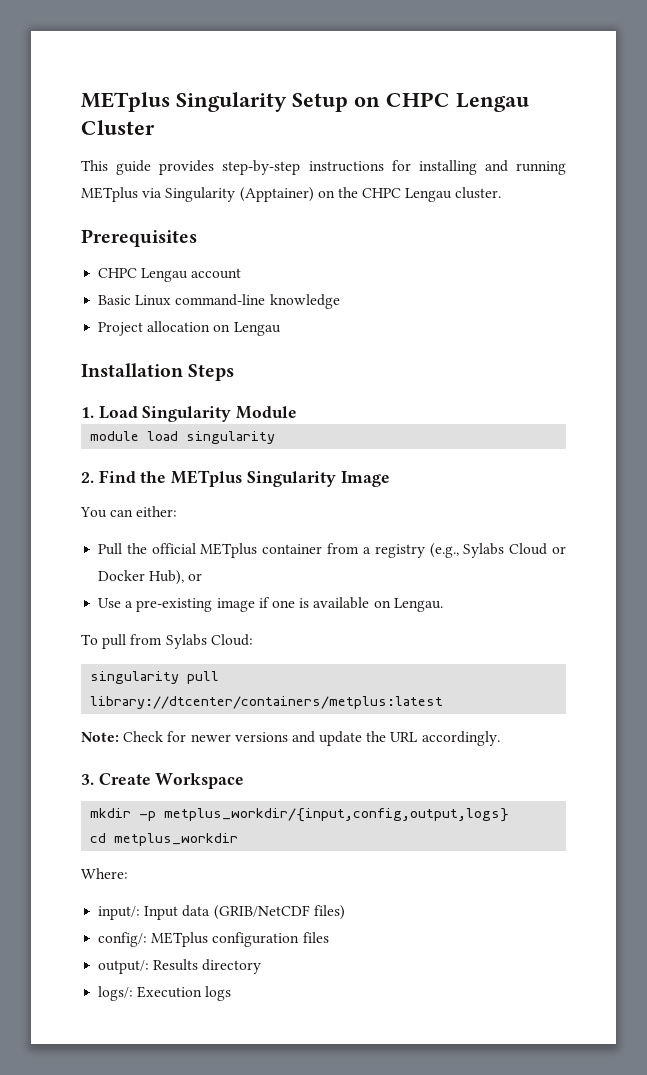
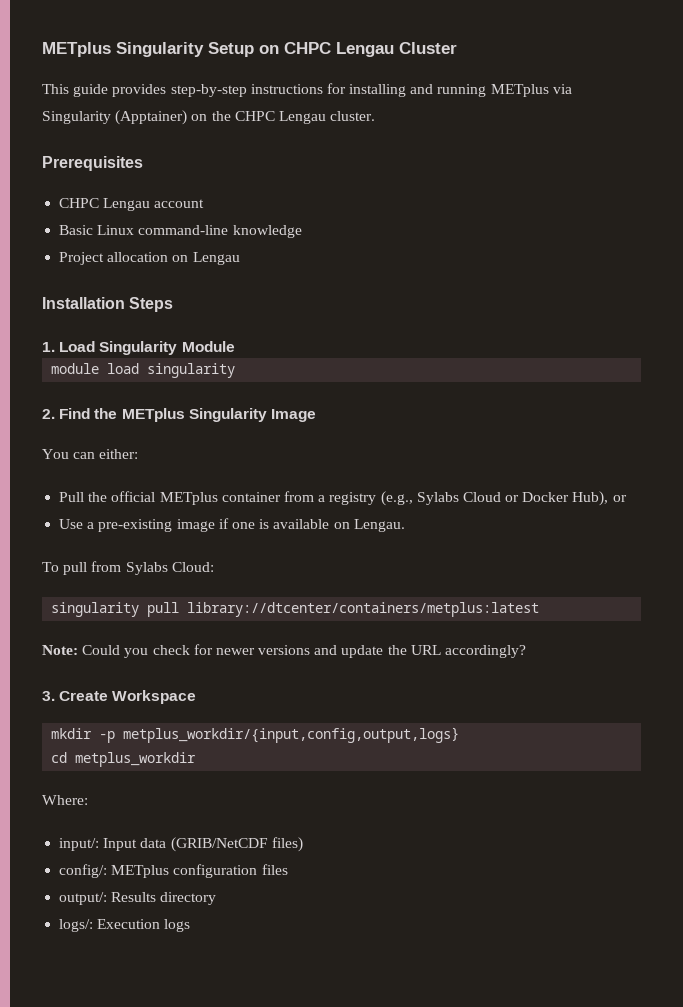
[123,731,164,742] Check -> [82,645,190,658] Could you check
[421,731,500,746] accordingly. -> [445,645,527,658] accordingly?

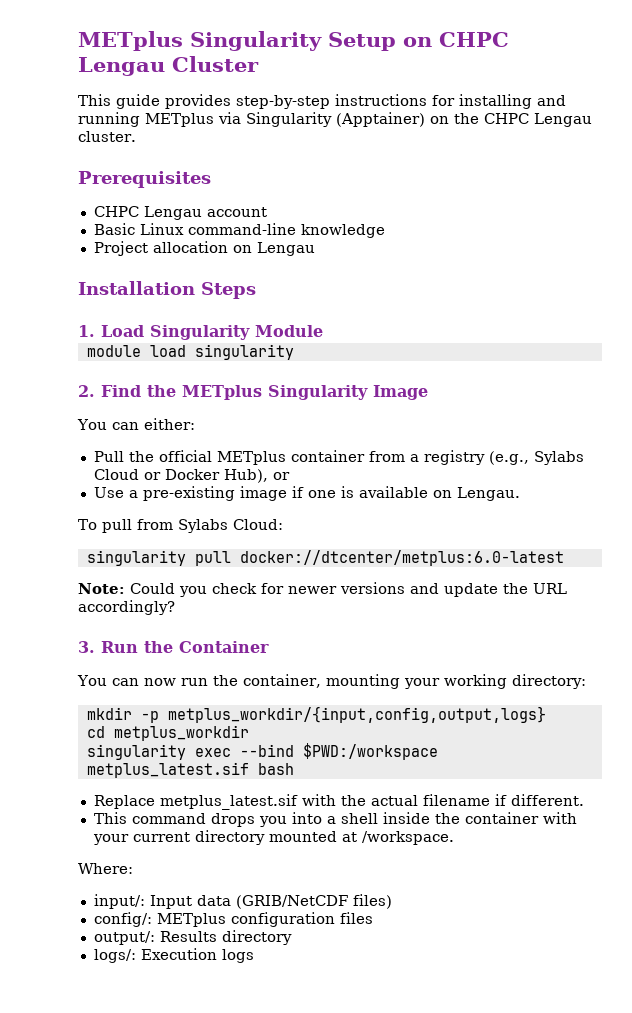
[187,602,540,617] library://dtcenter/containers/metplus:latest -> [239,550,564,566] docker://dtcenter/metplus:6.0-latest
[59,690,197,704] Create Workspace -> [101,641,269,653] [77,674,586,689] Run the Container // You can now run the container, mounting your working directory:
(197, 759) none -> [86,743,438,760] [86,762,294,778] [93,794,584,810] [93,812,577,827] [92,830,454,845] // singularity exec --bind $PWD:/workspace metplus_latest.sif bash // Replace metplus_latest.sif with the actual filename if different. // This command drops you into a shell inside the container with your current directory mounted at /workspace.

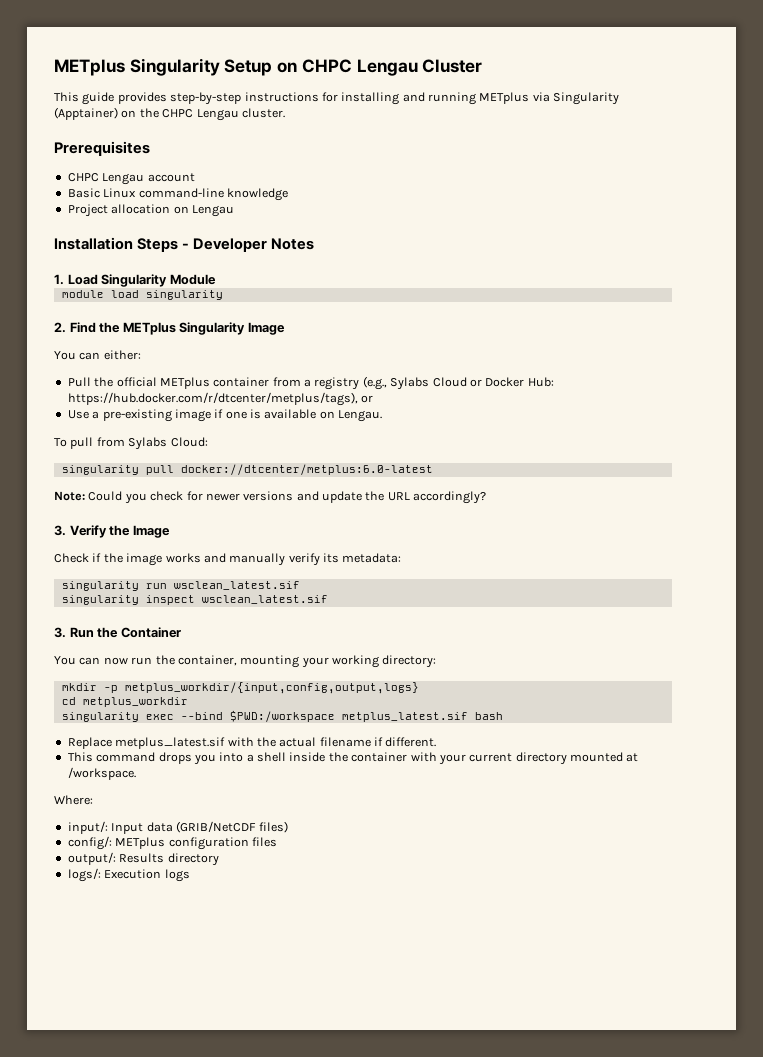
(256, 290) none -> [182,238,315,252] - Developer Notes
[223,469,268,483] Hub), -> [527,377,554,387] [67,392,358,406] Hub: https://hub.docker.com/r/dtcenter/metplus/tags),
(175, 607) none -> [54,525,170,538] [54,553,402,566] [61,581,300,591] [61,595,328,605] // 3. Verify the Image // Check if the image works and manually verify its metadata: // singularity run wsclean_latest.sif // singularity inspect wsclean_latest.sif

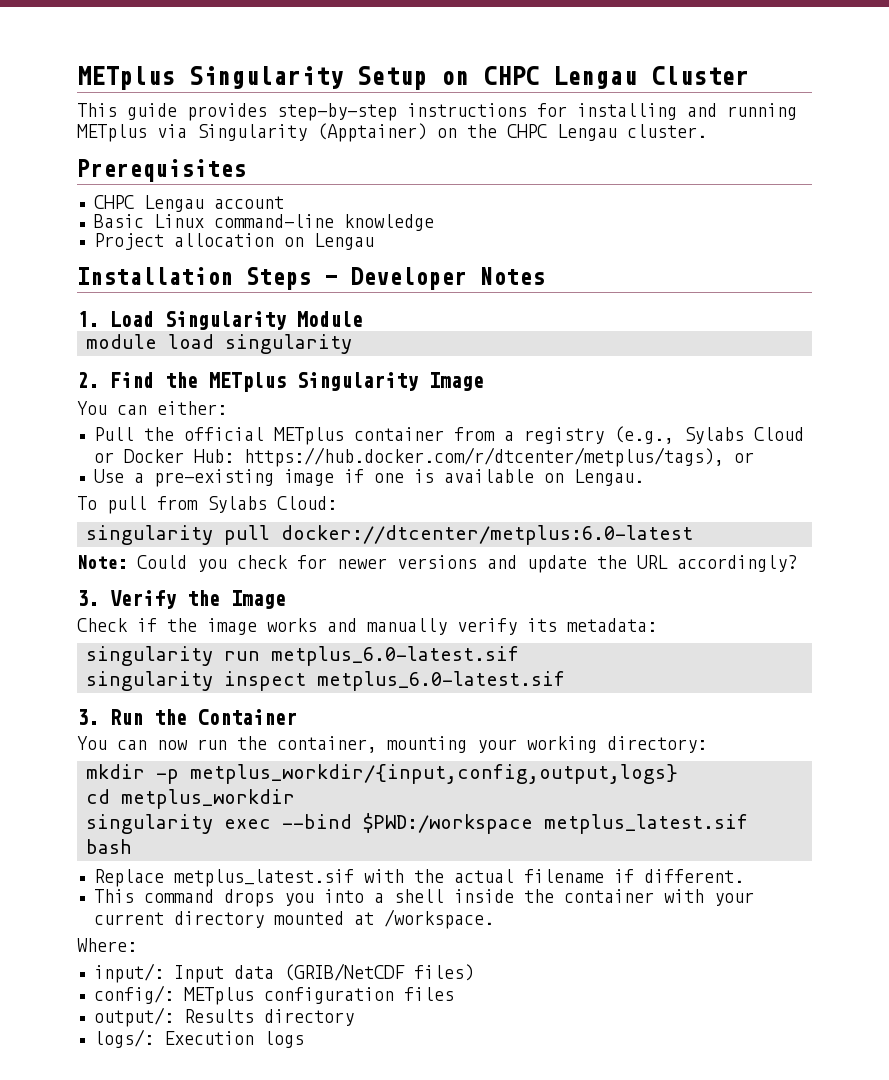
[173,581,300,590] wsclean_latest.sif -> [271,646,519,666] metplus_6.0-latest.sif
[201,595,328,604] wsclean_latest.sif -> [317,671,565,691] metplus_6.0-latest.sif

